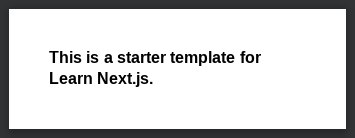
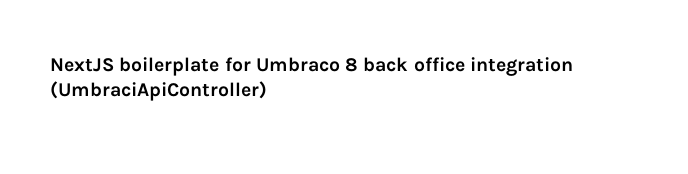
[49,51,261,66] [49,72,154,87] This is a starter template for Learn Next.js. -> [50,57,573,76] [50,81,267,101] NextJS boilerplate for Umbraco 8 back office integration (UmbraciApiController)

